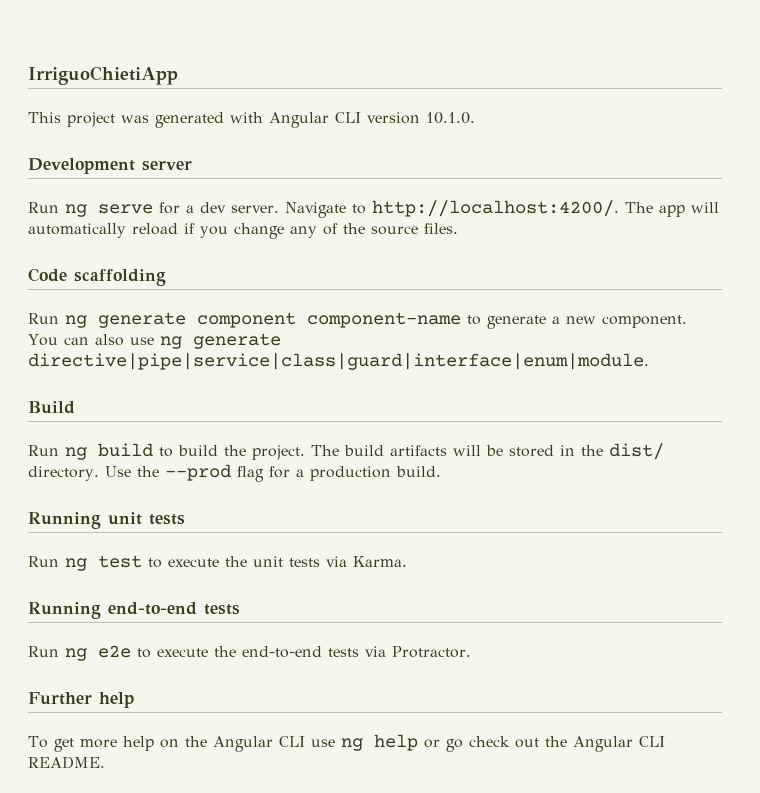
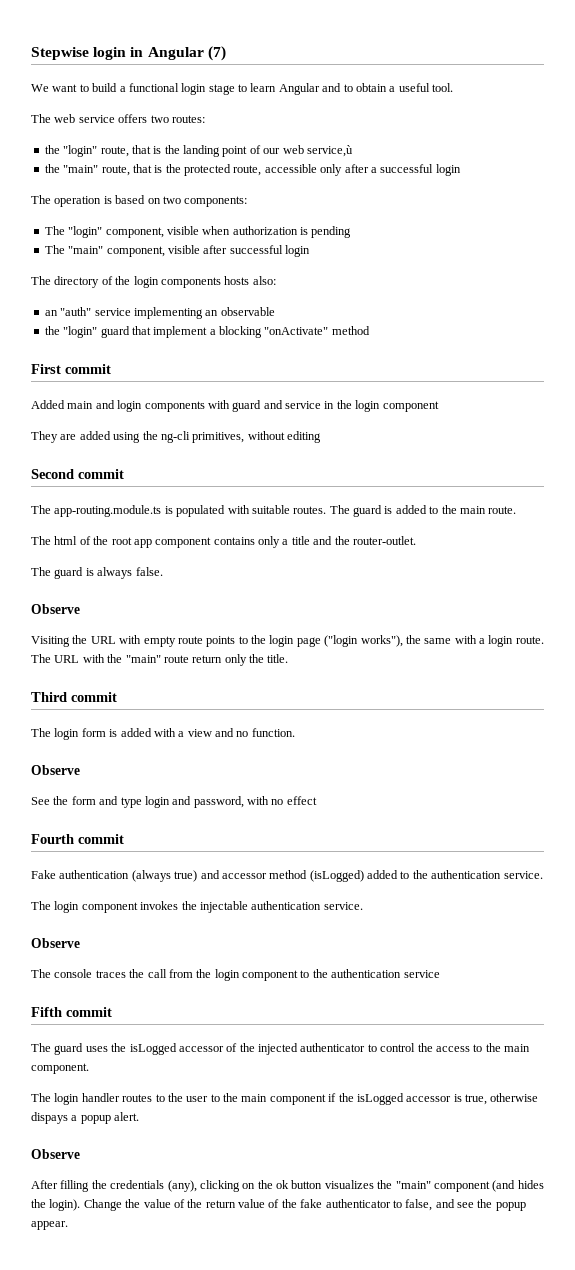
[28,66,178,85] [28,112,475,128] [28,158,192,174] [28,200,719,218] [28,223,458,239] [28,268,166,286] [28,312,687,329] [28,333,281,349] [28,353,649,370] [28,401,75,414] [28,443,664,460] [28,464,441,482] [28,512,185,529] [28,555,407,571] [28,602,240,619] [28,645,471,661] [28,692,134,708] [28,734,665,752] [28,756,105,769] IrriguoChietiApp // This project was generated with Angular CLI version 10.1.0. // Development server // Run ng serve for a dev server. Navigate to http://localhost:4200/. The app will automatically reload if you change any of the source files. // Code scaffolding // Run ng generate component component-name to generate a new component. You can also use ng generate directive|pipe|service|class|guard|interface|enum|module. // Build // Run ng build to build the project. The build artifacts will be stored in the dist/ directory. Use the --prod flag for a production build. // Running unit tests // Run ng test to execute the unit tests via Karma. // Running end-to-end tests // Run ng e2e to execute the end-to-end tests via Protractor. // Further help // To get more help on the Angular CLI use ng help or go check out the Angular CLI README. -> [31,46,226,61] [31,83,453,95] [31,114,205,123] [44,145,353,157] [44,164,461,176] [31,195,248,207] [44,226,352,238] [44,245,310,257] [31,276,276,288] [44,307,275,319] [44,326,370,338] [31,364,111,374] [31,400,439,412] [31,431,321,443] [31,469,124,479] [31,505,517,517] [31,536,416,548] [31,567,163,579] [31,604,80,614] [31,635,544,647] [31,654,289,666] [31,692,117,702] [31,728,295,740] [31,765,80,775] [31,796,317,808] [31,834,124,844] [31,870,543,882] [31,901,363,913] [31,938,80,948] [31,969,440,981] [31,1007,112,1017] [31,1043,530,1055] [31,1063,89,1074] [31,1093,539,1105] [31,1112,140,1124] [31,1149,80,1159] [31,1180,544,1192] [31,1199,526,1211] [31,1221,68,1230] Stepwise login in Angular (7) // We want to build a functional login stage to learn Angular and to obtain a useful tool. // The web service offers two routes: // the "login" route, that is the landing point of our web service,ù // the "main" route, that is the protected route, accessible only after a successful login // The operation is based on two components: // The "login" component, visible when authorization is pending // The "main" component, visible after successful login // The directory of the login components hosts also: // an "auth" service implementing an observable // the "login" guard that implement a blocking "onActivate" method // First commit // Added main and login components with guard and service in the login component // They are added using the ng-cli primitives, without editing // Second commit // The app-routing.module.ts is populated with suitable routes. The guard is added to the main route. // The html of the root app component contains only a title and the router-outlet. // The guard is always false. // Observe // Visiting the URL with empty route points to the login page ("login works"), the same with a login route. The URL with the "main" route return only the title. // Third commit // The login form is added with a view and no function. // Observe // See the form and type login and password, with no effect // Fourth commit // Fake authentication (always true) and accessor method (isLogged) added to the authentication service. // The login component invokes the injectable authentication service. // Observe // The console traces the call from the login component to the authentication service // Fifth commit // The guard uses the isLogged accessor of the injected authenticator to control the access to the main component. // The login handler routes to the user to the main component if the isLogged accessor is true, otherwise dispays a popup alert. // Observe // After filling the credentials (any), clicking on the ok button visualizes the "main" component (and hides the login). Change the value of the return value of the fake authenticator to false, and see the popup appear.

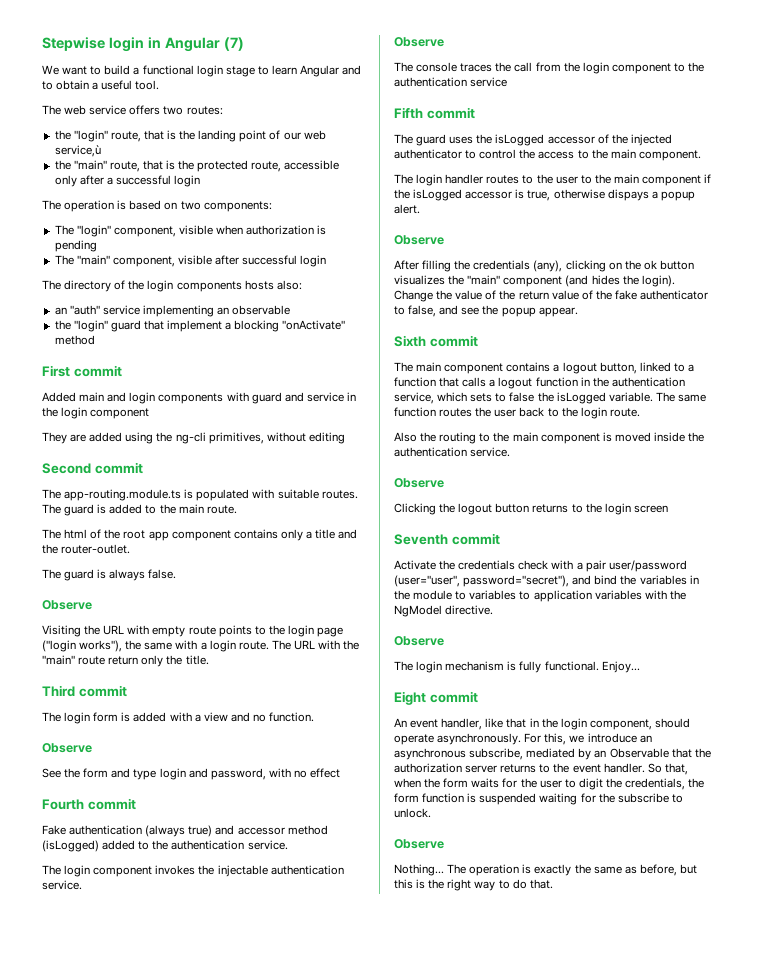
(68, 1225) none -> [394,335,478,347] [394,362,694,374] [394,377,685,389] [394,392,706,404] [394,407,640,419] [394,432,705,444] [394,447,511,457] [394,478,444,488] [394,503,668,515] [394,533,500,545] [394,560,687,572] [394,575,699,587] [394,590,686,602] [394,605,494,617] [394,636,444,646] [394,661,640,673] [394,691,478,705] [394,718,690,730] [394,733,652,745] [394,748,711,760] [394,763,688,775] [394,778,705,790] [394,793,683,805] [394,808,431,818] [394,839,444,849] [394,864,697,876] [394,879,553,891] // Sixth commit // The main component contains a logout button, linked to a function that calls a logout function in the authentication service, which sets to false the isLogged variable. The same function routes the user back to the login route. // Also the routing to the main component is moved inside the authentication service. // Observe // Clicking the logout button returns to the login screen // Seventh commit // Activate the credentials check with a pair user/password (user="user", password="secret"), and bind the variables in the module to variables to application variables with the NgModel directive. // Observe // The login mechanism is fully functional. Enjoy... // Eight commit // An event handler, like that in the login component, should operate asynchronously. For this, we introduce an asynchronous subscribe, mediated by an Observable that the authorization server returns to the event handler. So that, when the form waits for the user to digit the credentials, the form function is suspended waiting for the subscribe to unlock. // Observe // Nothing... The operation is exactly the same as before, but this is the right way to do that.

